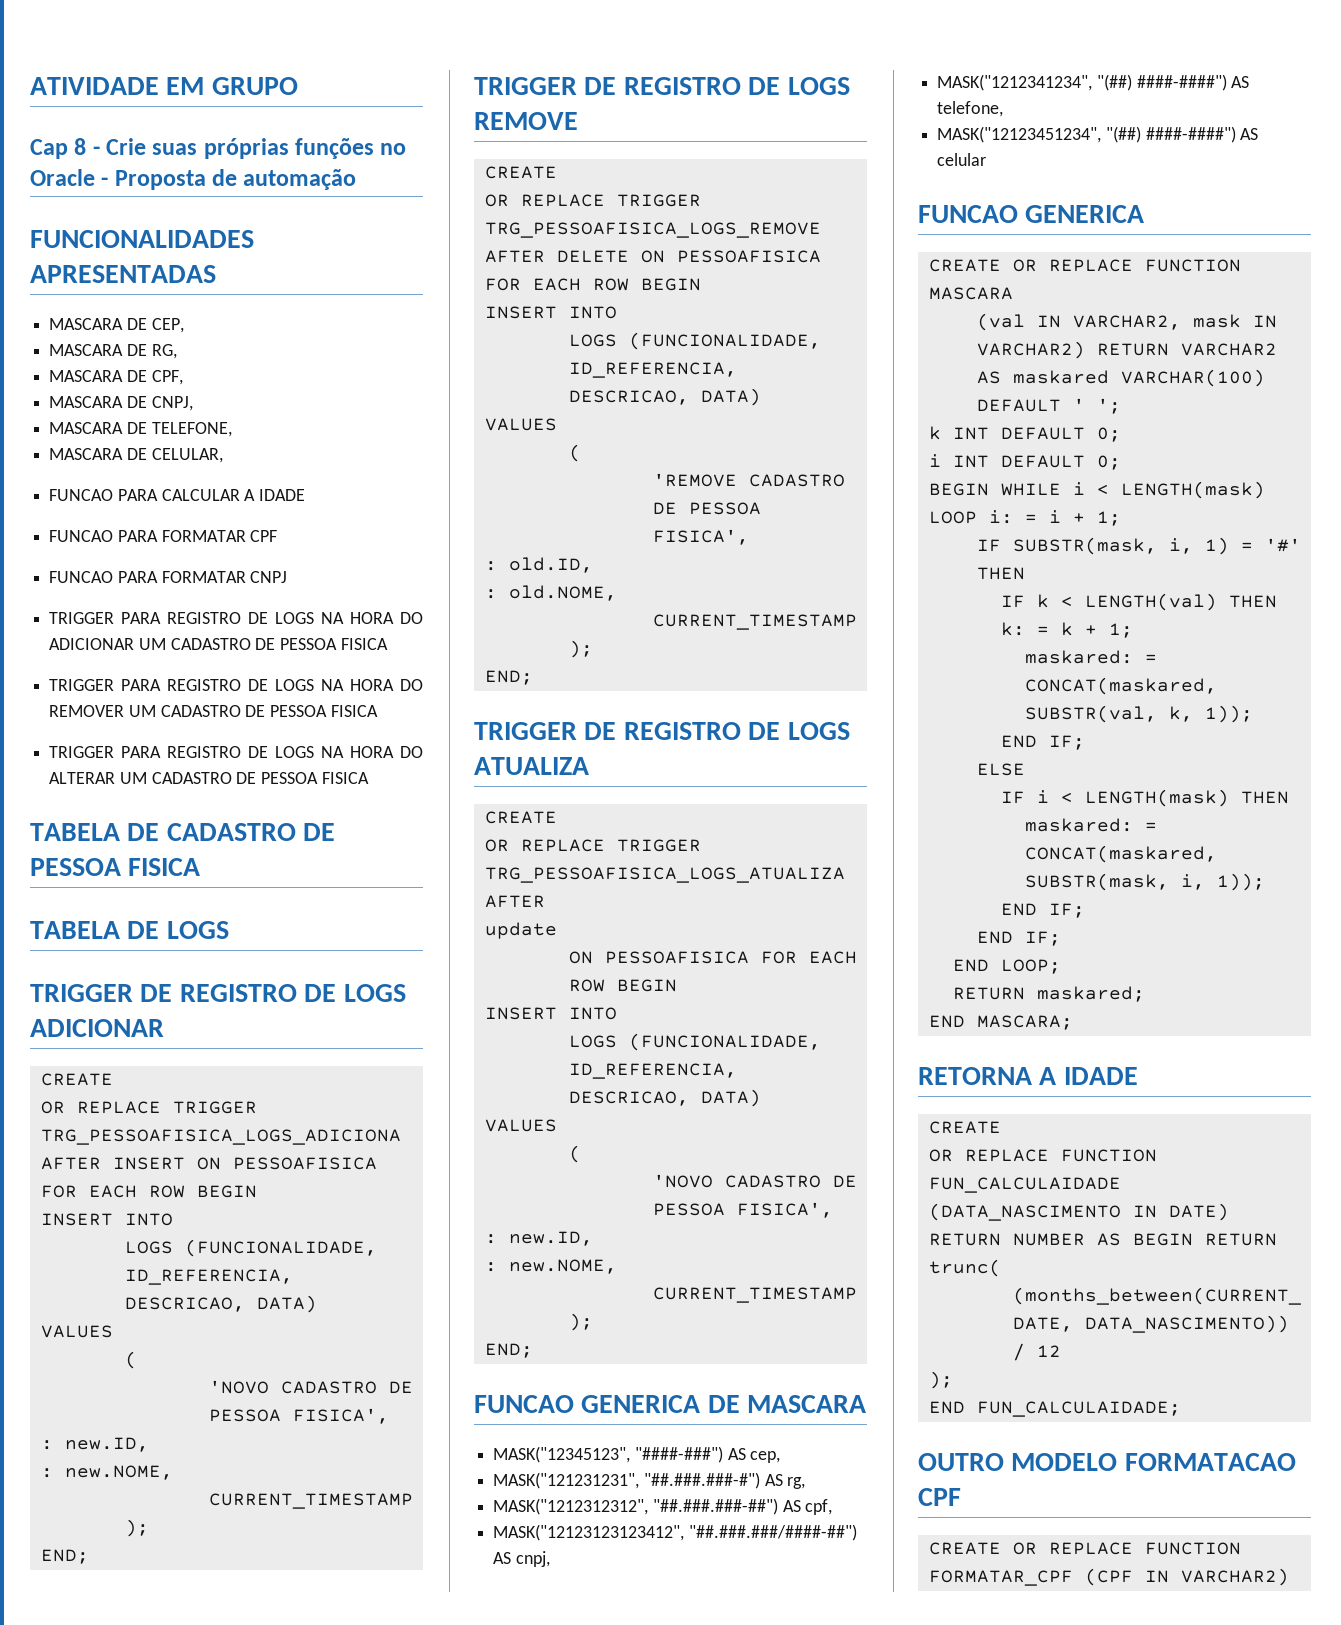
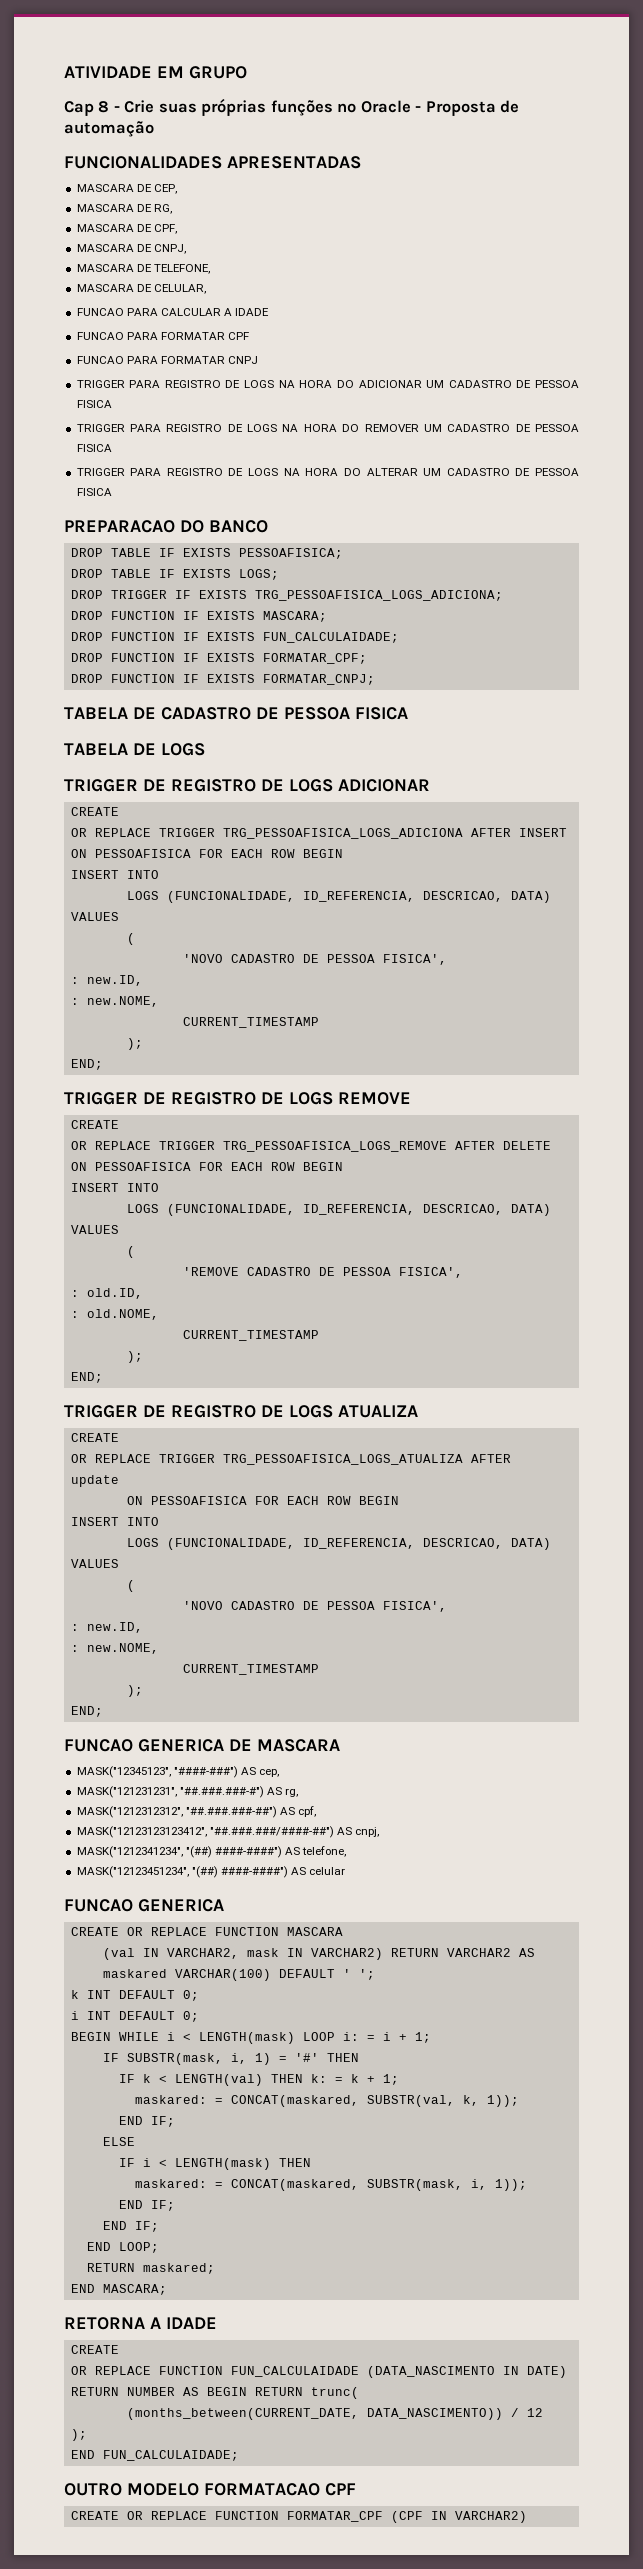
(369, 778) none -> [64,520,268,533] [70,548,343,559] [70,569,279,580] [70,590,503,601] [70,611,327,622] [70,632,399,643] [70,653,367,664] [70,674,375,685] // PREPARACAO DO BANCO // DROP TABLE IF EXISTS PESSOAFISICA; // DROP TABLE IF EXISTS LOGS; // DROP TRIGGER IF EXISTS TRG_PESSOAFISICA_LOGS_ADICIONA; // DROP FUNCTION IF EXISTS MASCARA; // DROP FUNCTION IF EXISTS FUN_CALCULAIDADE; // DROP FUNCTION IF EXISTS FORMATAR_CPF; // DROP FUNCTION IF EXISTS FORMATAR_CNPJ;

